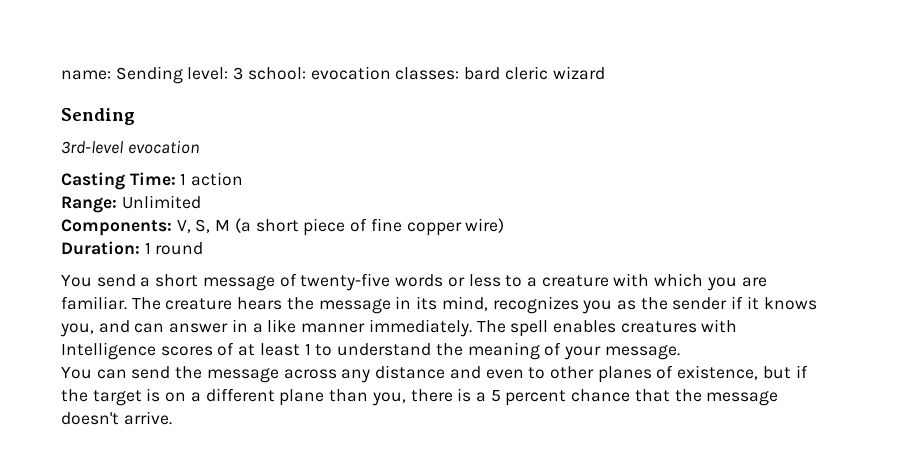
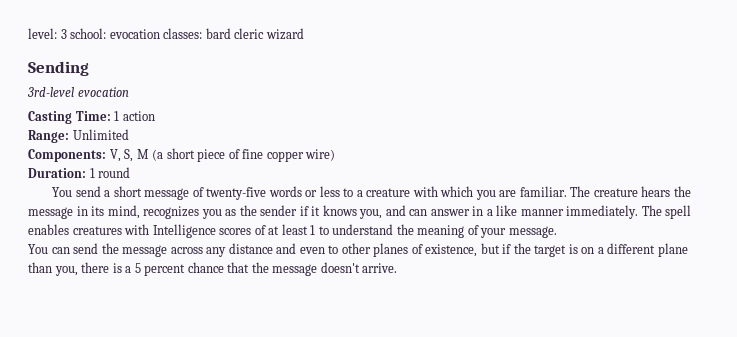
[61,66,183,84] name: Sending -> (28, 33) none

